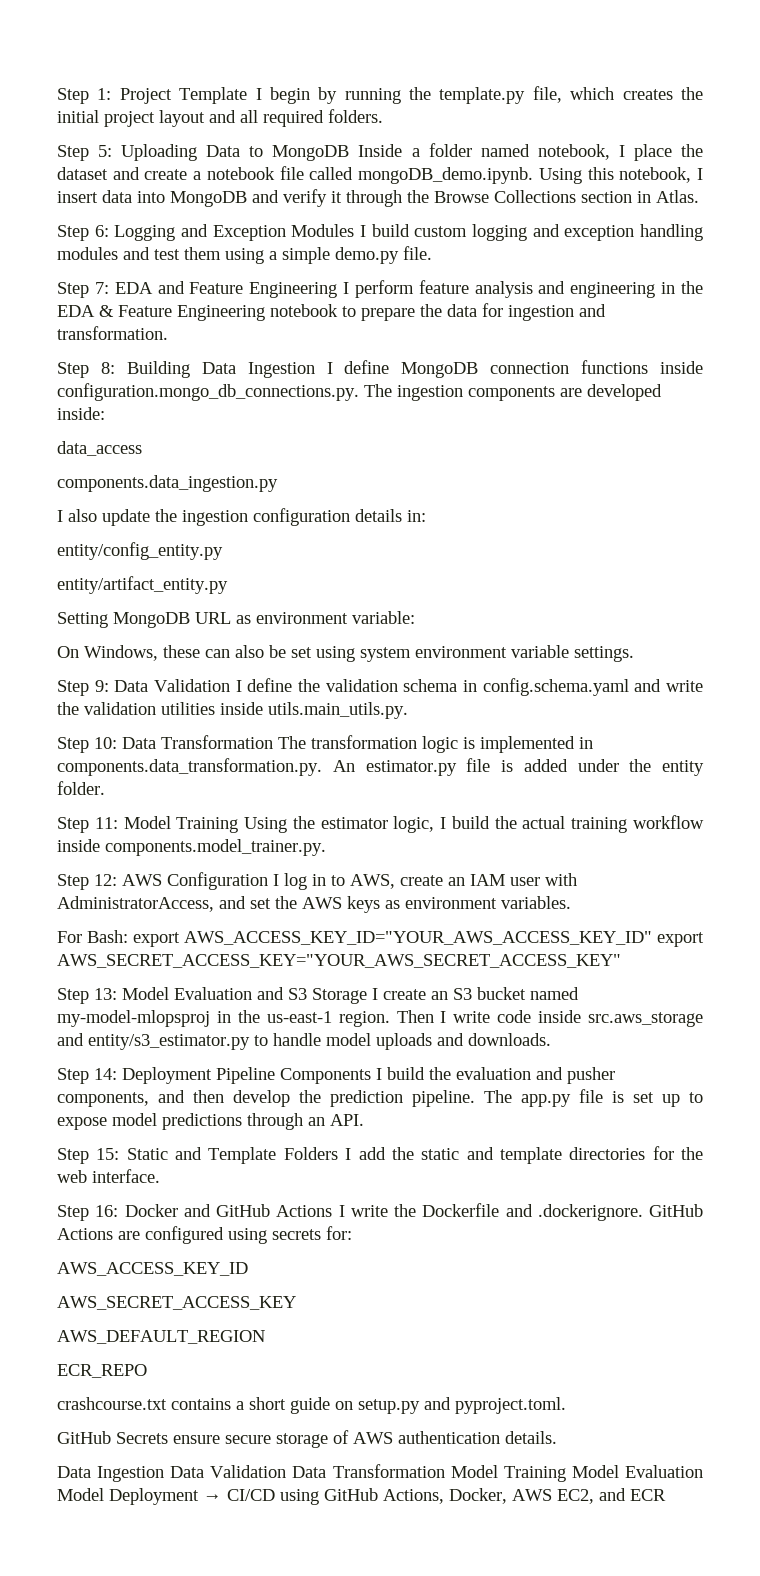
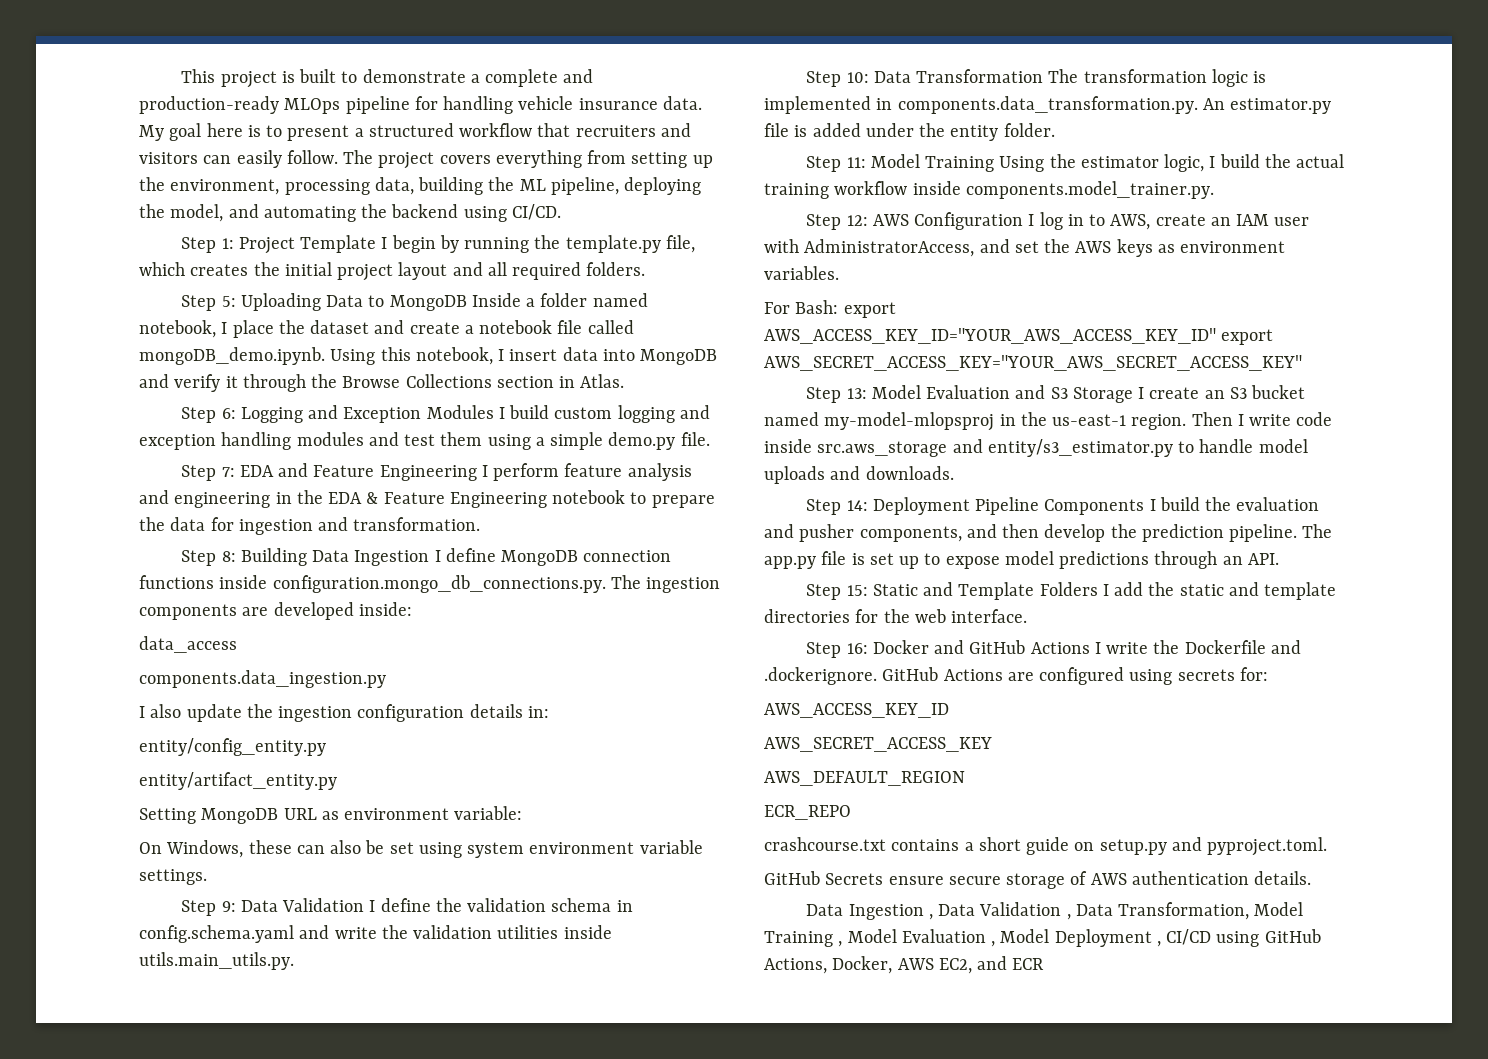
(57, 96) none -> [181,69,594,88] [139,96,702,114] [139,123,691,141] [139,150,713,169] [139,177,702,195] [139,204,561,222] This project is built to demonstrate a complete and production-ready MLOps pipeline for handling vehicle insurance data. My goal here is to present a structured workflow that recruiters and visitors can easily follow. The project covers everything from setting up the environment, processing data, building the ML pipeline, deploying the model, and automating the backend using CI/CD. //
[170,1464,703,1482] Data Validation Data Transformation Model Training Model Evaluation -> [928,902,1304,920] [764,929,996,947] , Data Validation , Data Transformation, Model Training , Model Evaluation ,
[203,1494,222,1501] → -> [1156,941,1161,947] ,

